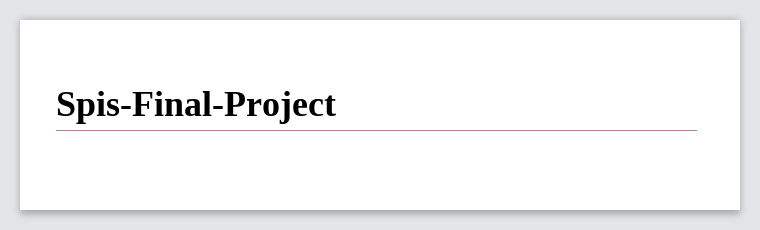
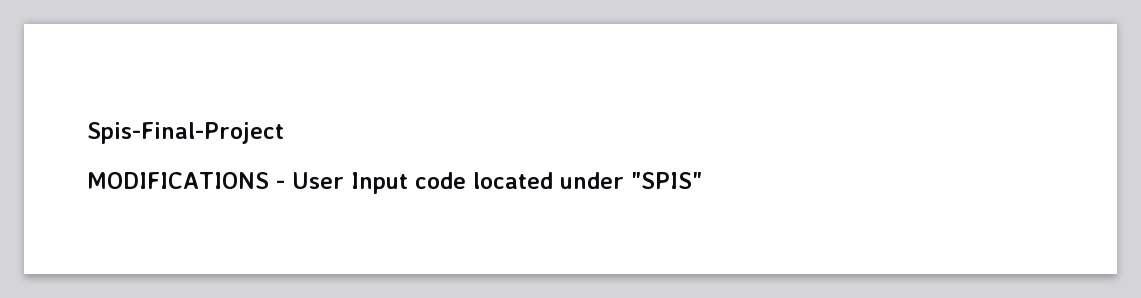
(336, 107) none -> [87,172,702,194] // MODIFICATIONS - User Input code located under "SPIS"

